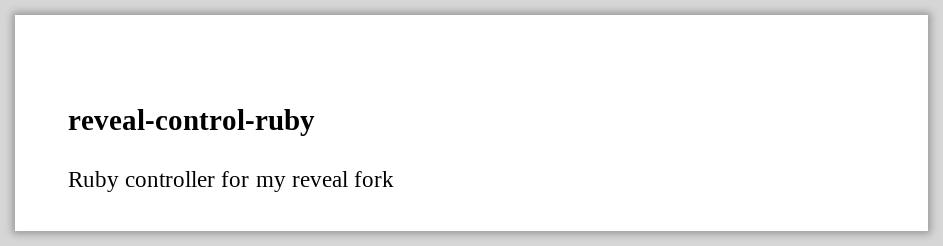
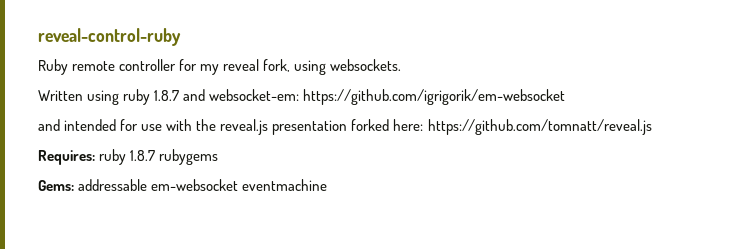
(119, 181) none -> [72,61,116,71] remote
[354,171,395,187] fork -> [263,59,402,75] [38,89,566,105] [38,119,653,135] [38,149,219,165] [38,179,328,191] fork, using websockets. // Written using ruby 1.8.7 and websocket-em: https://github.com/igrigorik/em-websocket // and intended for use with the reveal.js presentation forked here: https://github.com/tomnatt/reveal.js // Requires: ruby 1.8.7 rubygems // Gems: addressable em-websocket eventmachine

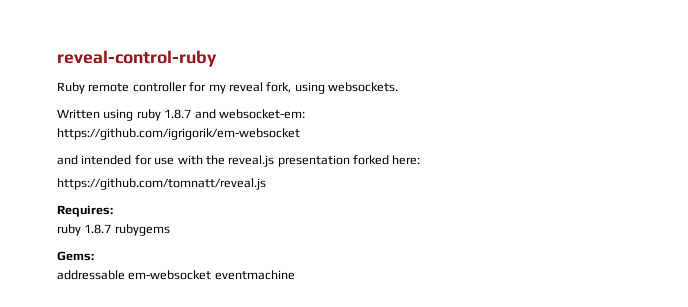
(300, 95) none -> (305, 114) //
(424, 125) none -> (421, 160) //
(95, 157) none -> (113, 211) //
(74, 185) none -> (94, 256) //

